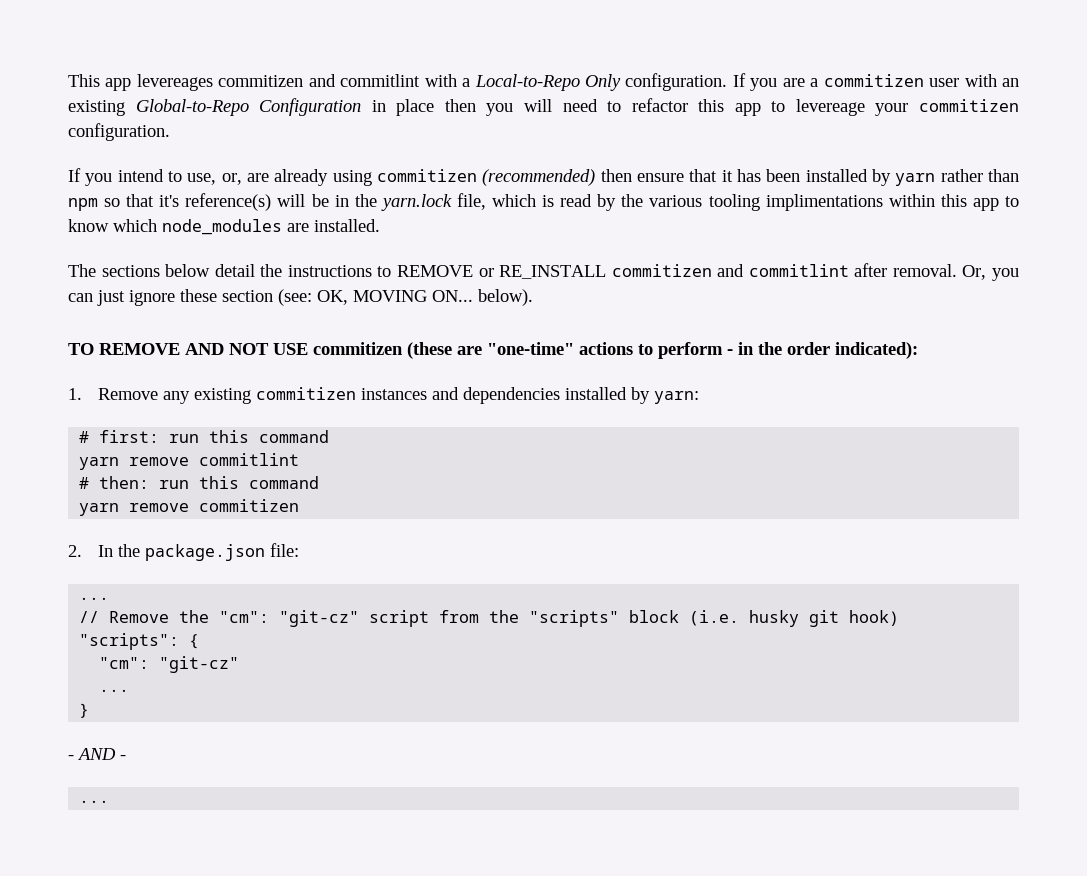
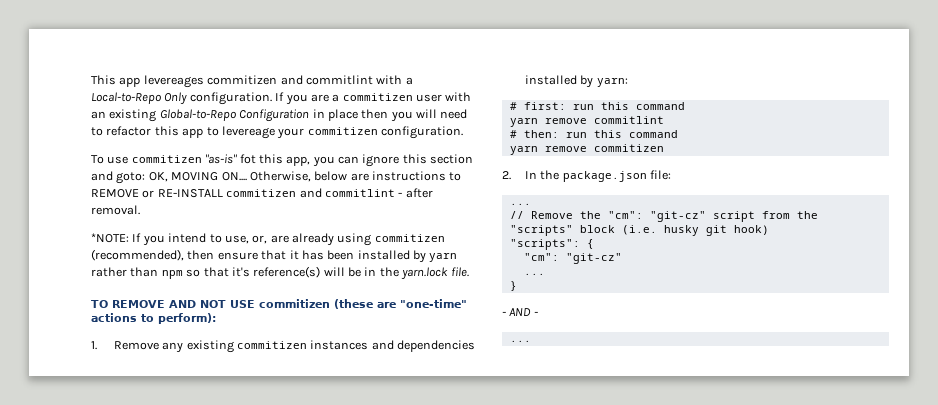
(170, 132) none -> [91,154,474,167] [91,171,462,184] [91,188,433,198] [91,205,140,215] [91,233,129,243] To use commitizen "as-is" fot this app, you can ignore this section and goto: OK, MOVING ON.... Otherwise, below are instructions to REMOVE or RE-INSTALL commitizen and commitlint - after removal. // *NOTE:
[482,169,596,186] (recommended) -> [91,249,184,261] (recommended),
[456,193,1020,211] [68,219,380,235] [68,263,1019,281] [68,289,533,306] file, which is read by the various tooling implimentations within this app to know which node_modules are installed. // The sections below detail the instructions to REMOVE or RE_INSTALL commitizen and commitlint after removal. Or, you can just ignore these section (see: OK, MOVING ON... below). -> [450,267,469,277] file.
[658,342,918,359] perform - in the order indicated): -> [158,313,216,324] perform):

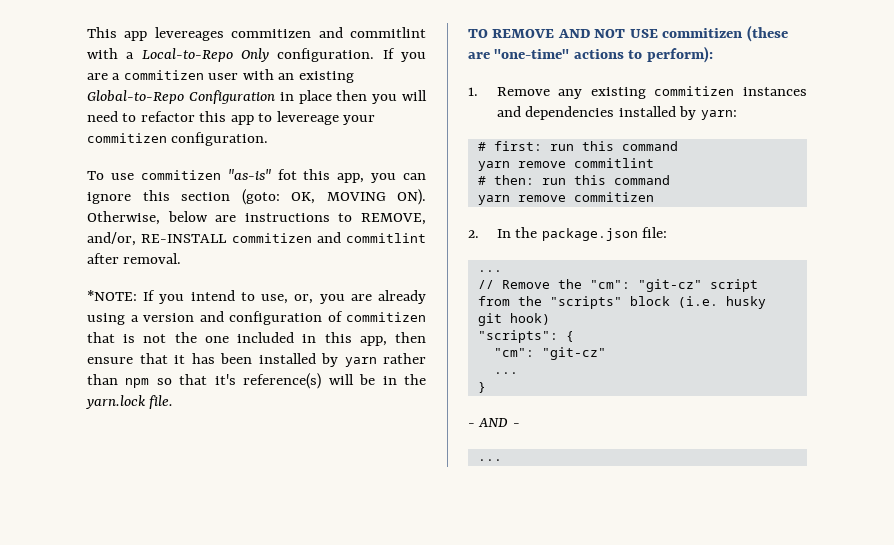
[91,171,146,184] and goto: -> [241,189,280,205] (goto:
[221,172,247,181] ON.... -> [397,189,426,205] ON).
[91,189,155,198] REMOVE or -> [361,213,426,225] [87,232,136,246] REMOVE, and/or,
[398,192,403,197] - -> (426, 238) none
(268, 239) none -> [319,294,345,304] you
[374,234,445,242] [91,249,184,261] commitizen (recommended), -> [130,311,426,325] [87,332,387,346] a version and configuration of commitizen that is not the one included in this app,

